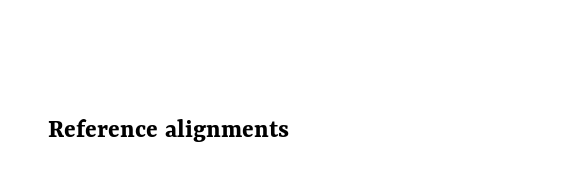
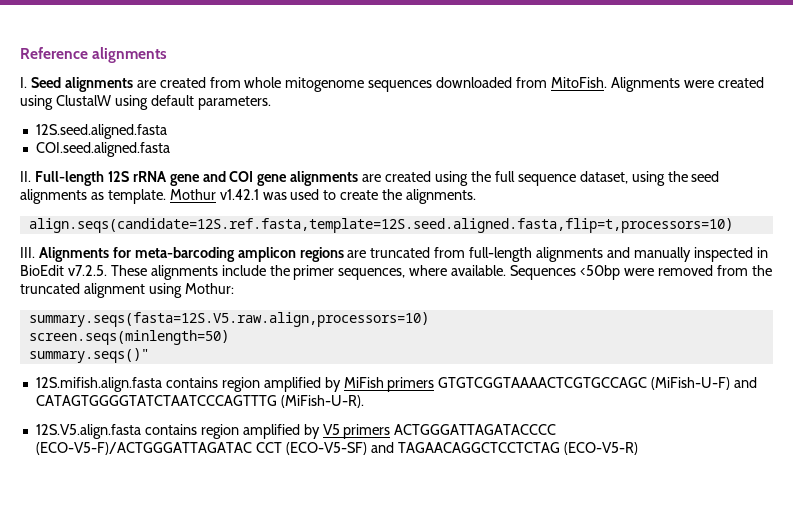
(290, 130) none -> [20,77,764,92] [20,95,271,110] [35,124,167,139] [35,142,170,157] [20,171,720,186] [20,189,477,204] [28,218,733,233] [20,247,768,262] [20,265,772,280] [20,283,234,298] [28,312,429,327] [28,330,229,345] [28,348,149,363] [35,377,758,392] [35,395,364,408] [35,424,557,439] [35,442,638,455] // I. Seed alignments are created from whole mitogenome sequences downloaded from MitoFish. Alignments were created using ClustalW using default parameters. // 12S.seed.aligned.fasta // COI.seed.aligned.fasta // II. Full-length 12S rRNA gene and COI gene alignments are created using the full sequence dataset, using the seed alignments as template. Mothur v1.42.1 was used to create the alignments. // align.seqs(candidate=12S.ref.fasta,template=12S.seed.aligned.fasta,flip=t,processors=10) // III. Alignments for meta-barcoding amplicon regions are truncated from full-length alignments and manually inspected in BioEdit v7.2.5. These alignments include the primer sequences, where available. Sequences <50bp were removed from the truncated alignment using Mothur: // summary.seqs(fasta=12S.V5.raw.align,processors=10) // screen.seqs(minlength=50) // summary.seqs()" // 12S.mifish.align.fasta contains region amplified by MiFish primers GTGTCGGTAAAACTCGTGCCAGC (MiFish-U-F) and CATAGTGGGGTATCTAATCCCAGTTTG (MiFish-U-R). // 12S.V5.align.fasta contains region amplified by V5 primers ACTGGGATTAGATACCCC (ECO-V5-F)/ACTGGGATTAGATAC CCT (ECO-V5-SF) and TAGAACAGGCTCCTCTAG (ECO-V5-R)

